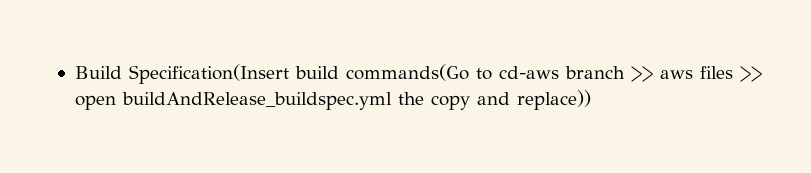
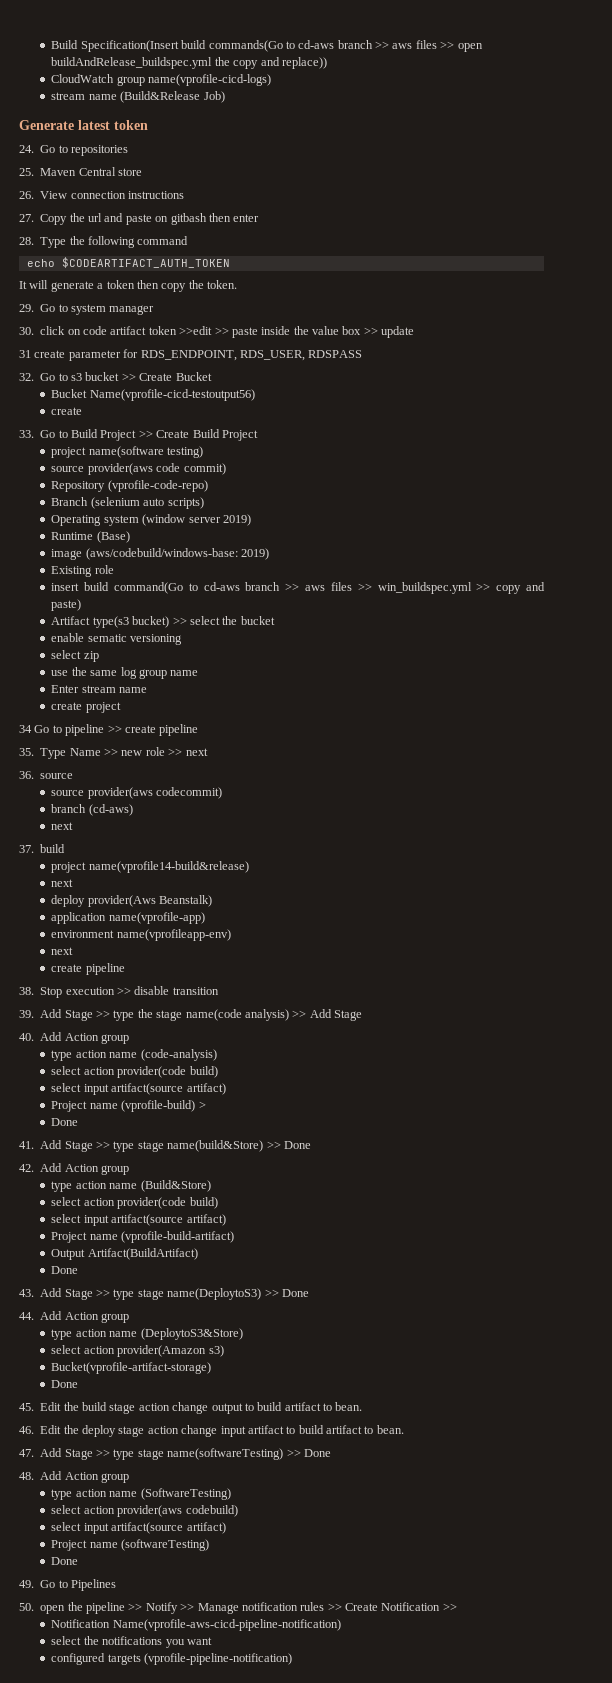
(592, 100) none -> [51,74,272,86] [51,91,225,103] [19,120,148,130] [19,145,128,156] [19,167,142,176] [19,191,184,199] [19,213,260,225] [19,236,189,248] [26,257,230,268] [19,280,237,292] [19,304,155,315] [19,326,415,338] [19,349,363,361] [19,372,212,381] [51,389,255,401] [51,407,83,415] [19,429,258,441] [51,446,204,458] [51,463,226,475] [51,480,208,492] [51,497,204,509] [51,514,251,526] [51,531,130,543] [51,548,270,560] [51,565,114,577] [51,582,546,594] [51,599,82,611] [51,616,275,628] [51,633,183,645] [51,650,99,662] [51,667,199,679] [51,685,148,693] [51,702,121,713] [19,724,199,736] [19,747,208,759] [19,771,74,779] [51,787,223,799] [51,804,133,816] [51,822,74,830] [19,844,66,853] [51,861,249,873] [51,879,74,887] [51,895,213,907] [51,912,205,924] [51,929,231,941] [51,947,74,955] [51,963,125,975] [19,986,219,998] [19,1009,362,1021] [19,1032,129,1044] [51,1049,217,1061] [51,1066,218,1078] [51,1083,226,1095] [51,1100,206,1112] [51,1118,79,1126] [19,1140,311,1152] [19,1163,129,1175] [51,1180,211,1192] [51,1197,218,1209] [51,1214,226,1226] [51,1231,235,1243] [51,1248,198,1260] [51,1266,79,1274] [19,1288,309,1300] [19,1311,129,1323] [51,1328,243,1340] [51,1345,224,1357] [51,1362,212,1374] [51,1380,79,1388] [19,1402,363,1414] [19,1425,404,1437] [19,1448,331,1460] [19,1471,129,1483] [51,1488,231,1500] [51,1505,238,1517] [51,1522,226,1534] [51,1539,210,1551] [51,1557,79,1565] [19,1579,116,1591] [19,1602,457,1614] [51,1619,341,1631] [51,1636,212,1648] [51,1653,293,1665] // CloudWatch group name(vprofile-cicd-logs) // stream name (Build&Release Job) // Generate latest token // 24. Go to repositories // 25. Maven Central store // 26. View connection instructions // 27. Copy the url and paste on gitbash then enter // 28. Type the following command // echo $CODEARTIFACT_AUTH_TOKEN // It will generate a token then copy the token. // 29. Go to system manager // 30. click on code artifact token >>edit >> paste inside the value box >> update // 31 create parameter for RDS_ENDPOINT, RDS_USER, RDSPASS // 32. Go to s3 bucket >> Create Bucket // Bucket Name(vprofile-cicd-testoutput56) // create // 33. Go to Build Project >> Create Build Project // project name(software testing) // source provider(aws code commit) // Repository (vprofile-code-repo) // Branch (selenium auto scripts) // Operating system (window server 2019) // Runtime (Base) // image (aws/codebuild/windows-base: 2019) // Existing role // insert build command(Go to cd-aws branch >> aws files >> win_buildspec.yml >> copy and paste) // Artifact type(s3 bucket) >> select the bucket // enable sematic versioning // select zip // use the same log group name // Enter stream name // create project // 34 Go to pipeline >> create pipeline // 35. Type Name >> new role >> next // 36. source // source provider(aws codecommit) // branch (cd-aws) // next // 37. build // project name(vprofile14-build&release) // next // deploy provider(Aws Beanstalk) // application name(vprofile-app) // environment name(vprofileapp-env) // next // create pipeline // 38. Stop execution >> disable transition // 39. Add Stage >> type the stage name(code analysis) >> Add Stage // 40. Add Action group // type action name (code-analysis) // select action provider(code build) // select input artifact(source artifact) // Project name (vprofile-build) > // Done // 41. Add Stage >> type stage name(build&Store) >> Done // 42. Add Action group // type action name (Build&Store) // select action provider(code build) // select input artifact(source artifact) // Project name (vprofile-build-artifact) // Output Artifact(BuildArtifact) // Done // 43. Add Stage >> type stage name(DeploytoS3) >> Done // 44. Add Action group // type action name (DeploytoS3&Store) // select action provider(Amazon s3) // Bucket(vprofile-artifact-storage) // Done // 45. Edit the build stage action change output to build artifact to bean. // 46. Edit the deploy stage action change input artifact to build artifact to bean. // 47. Add Stage >> type stage name(softwareTesting) >> Done // 48. Add Action group // type action name (SoftwareTesting) // select action provider(aws codebuild) // select input artifact(source artifact) // Project name (softwareTesting) // Done // 49. Go to Pipelines // 50. open the pipeline >> Notify >> Manage notification rules >> Create Notification >> // Notification Name(vprofile-aws-cicd-pipeline-notification) // select the notifications you want // configured targets (vprofile-pipeline-notification)

